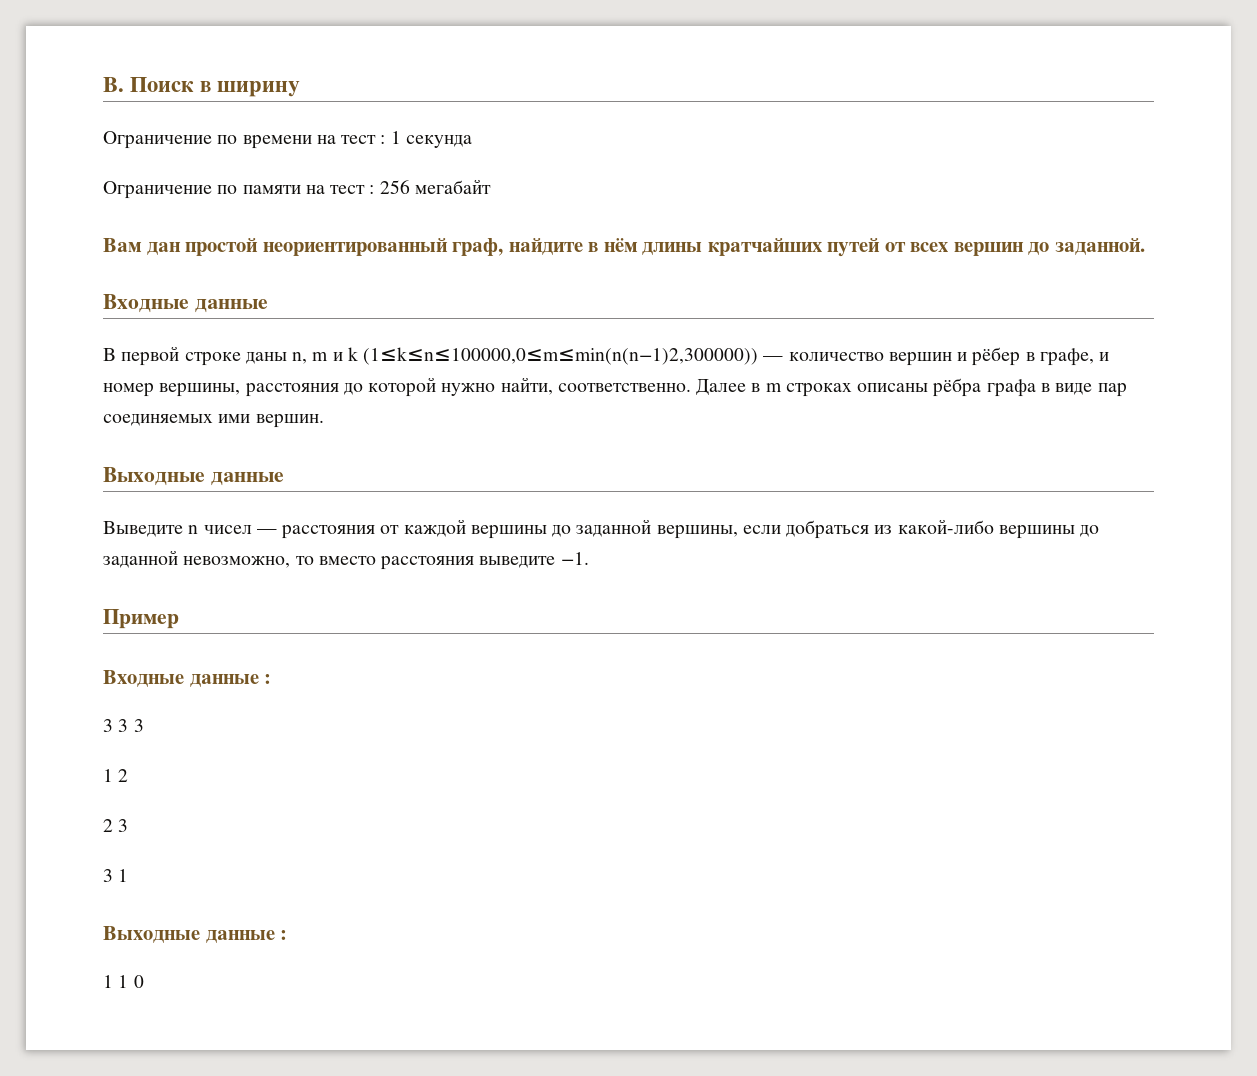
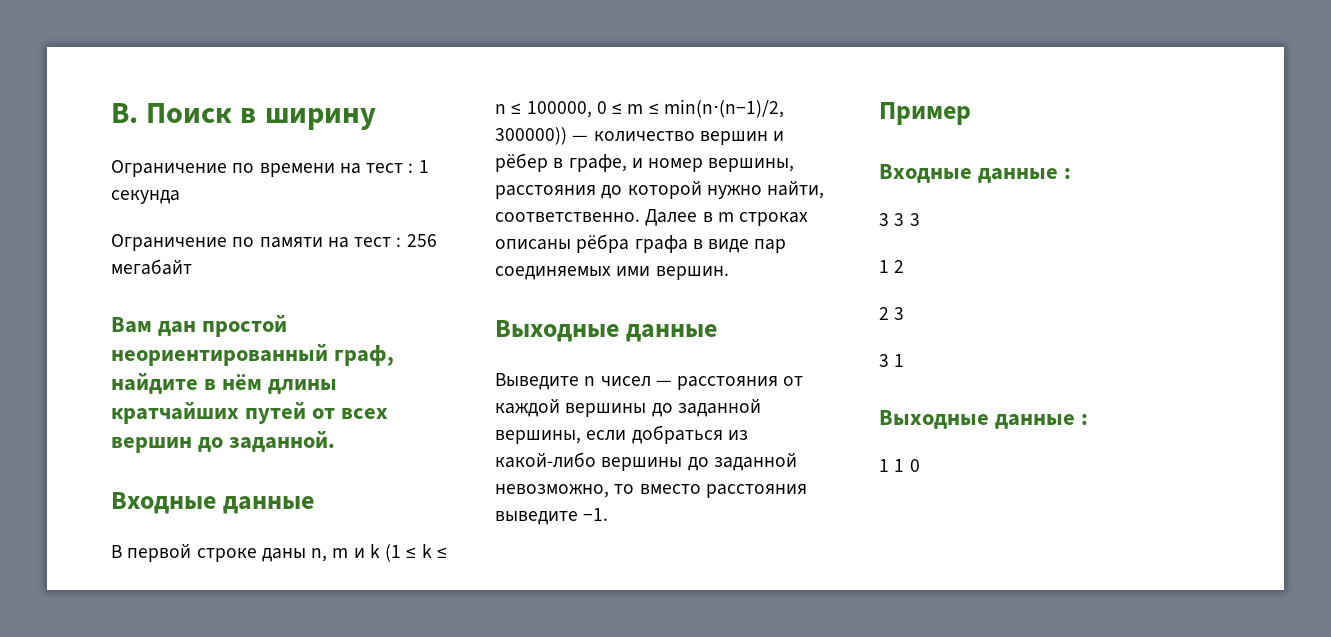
[363,347,759,365] (1≤k≤n≤100000,0≤m≤min(n(n−1)2,300000)) -> [385,544,447,562] [495,99,784,118] [495,127,567,145] (1 ≤ k ≤ n ≤ 100000, 0 ≤ m ≤ min(n⋅(n−1)/2, 300000))

